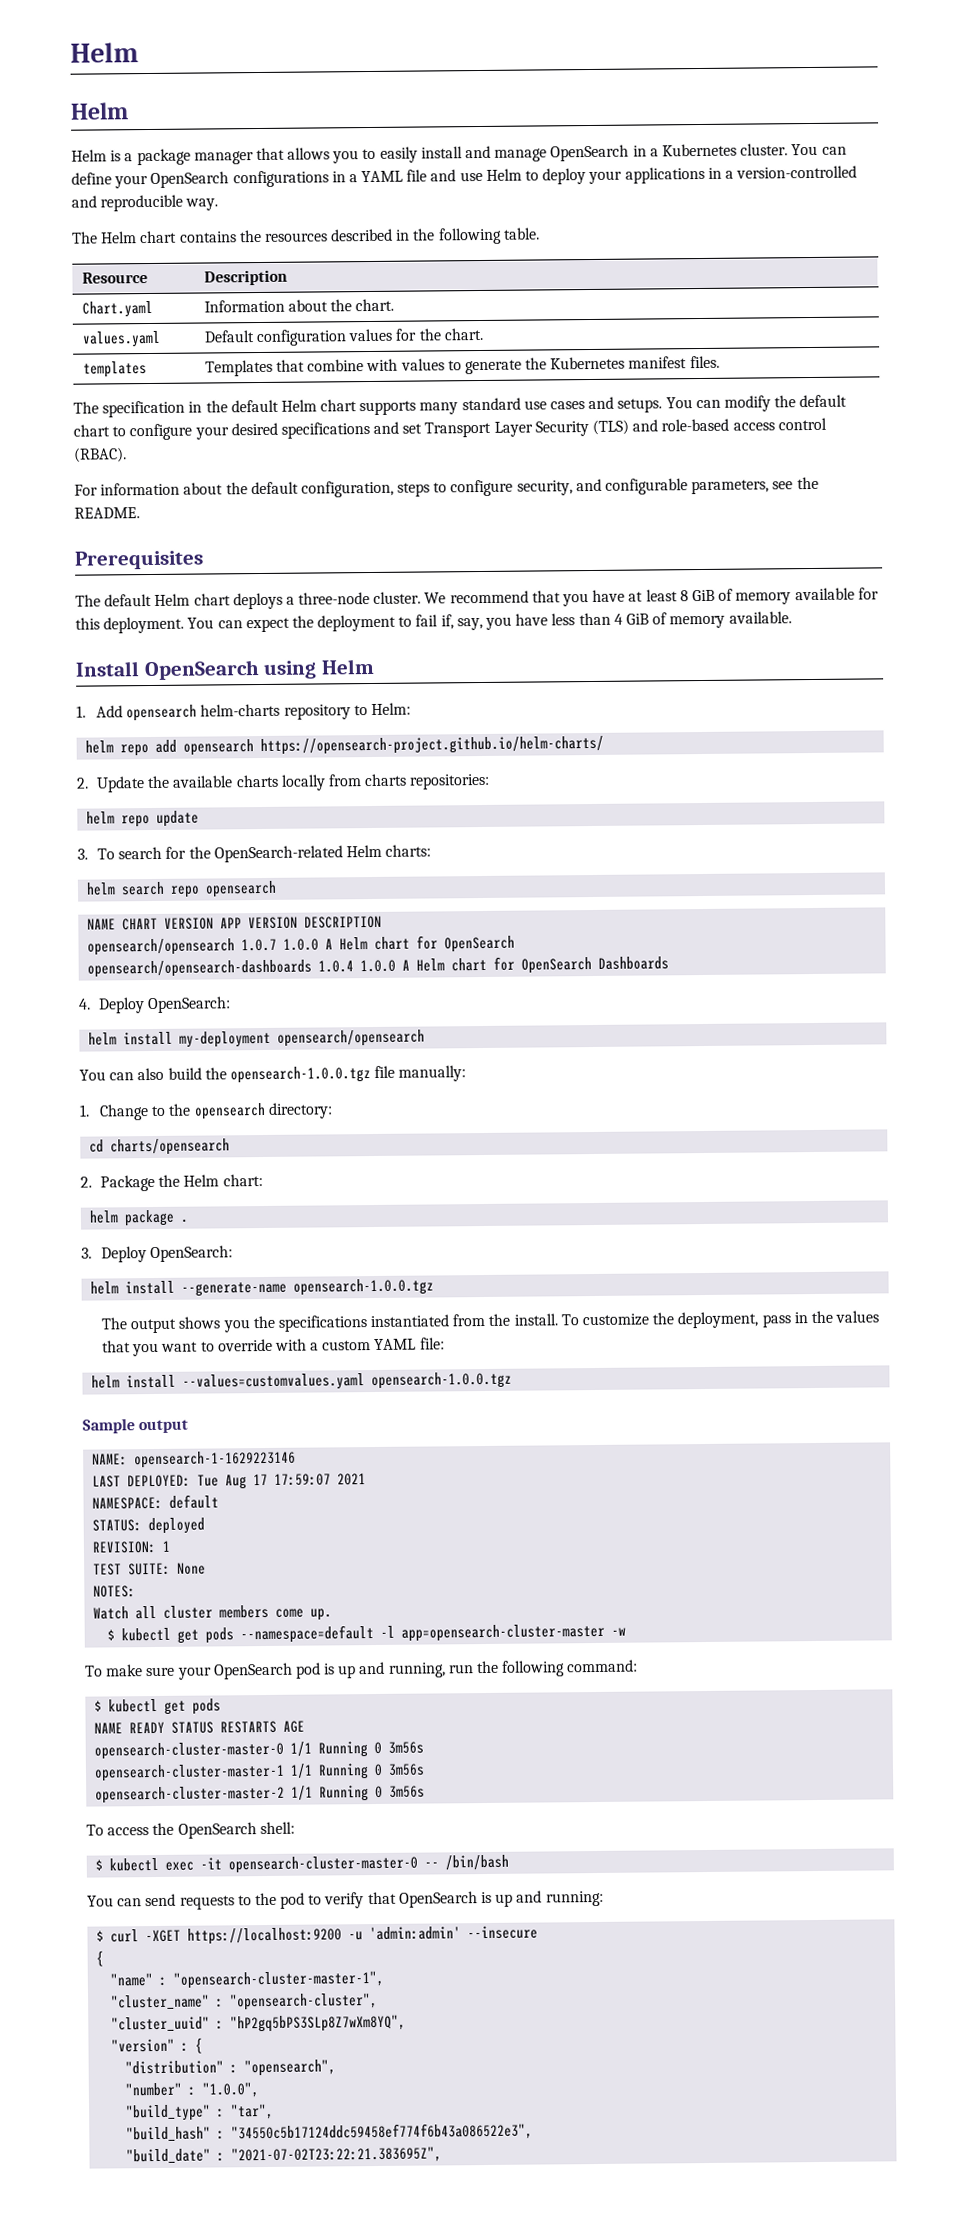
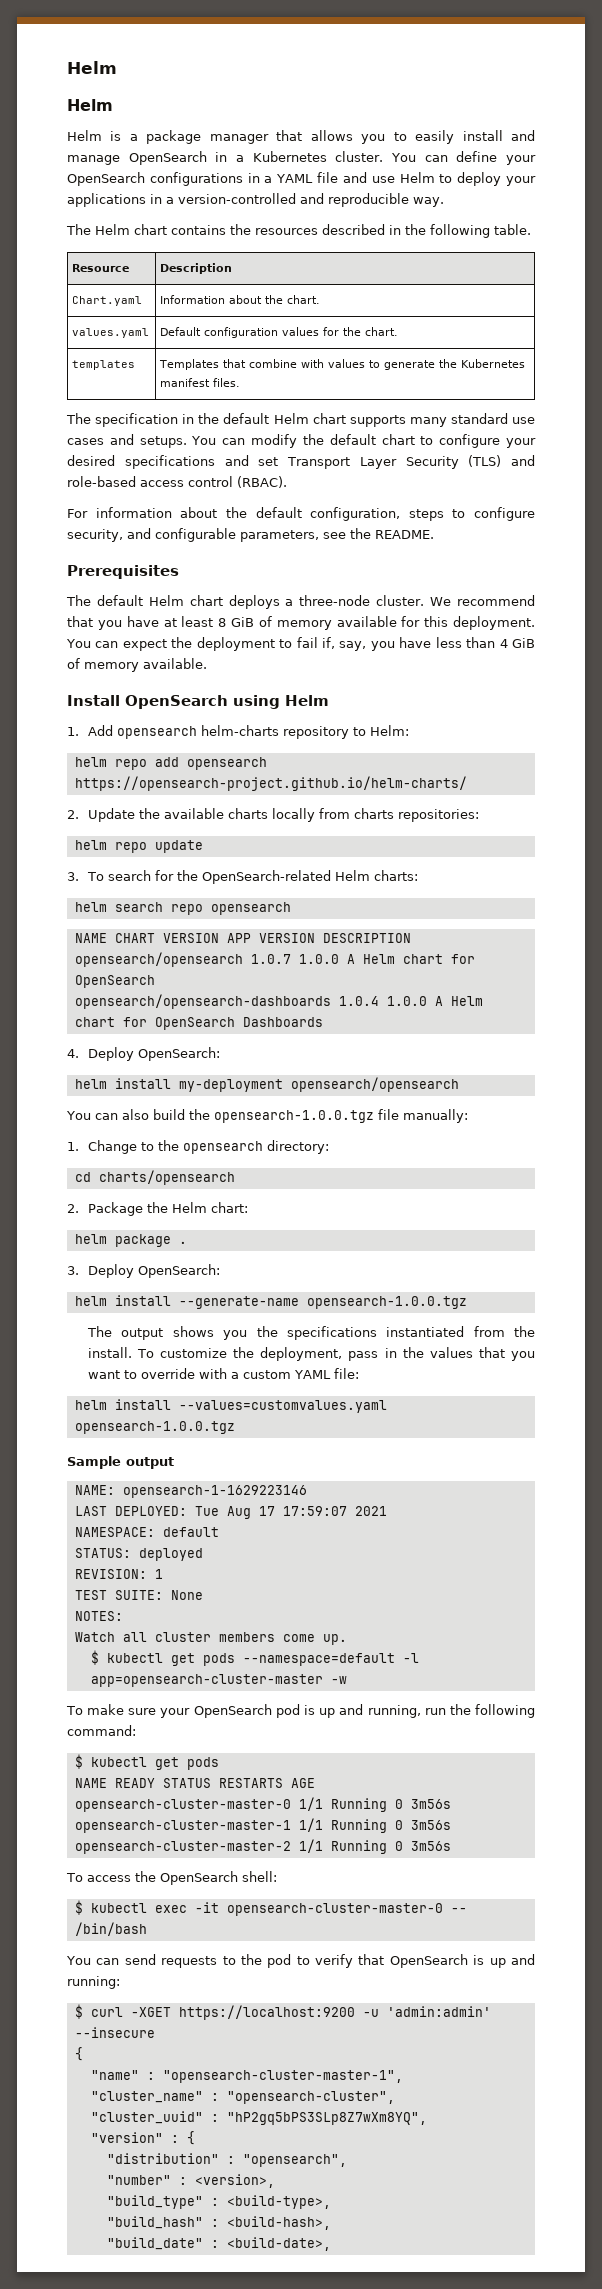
[202,2082,260,2098] "1.0.0", -> [194,2174,275,2188] <version>,
[231,2103,275,2120] "tar", -> [226,2195,331,2209] <build-type>,
[231,2122,534,2142] "34550c5b17124ddc59458ef774f6b43a086522e3", -> [226,2216,331,2230] <build-hash>,
[231,2146,443,2164] "2021-07-02T23:22:21.383695Z", -> [226,2237,331,2251] <build-date>,

